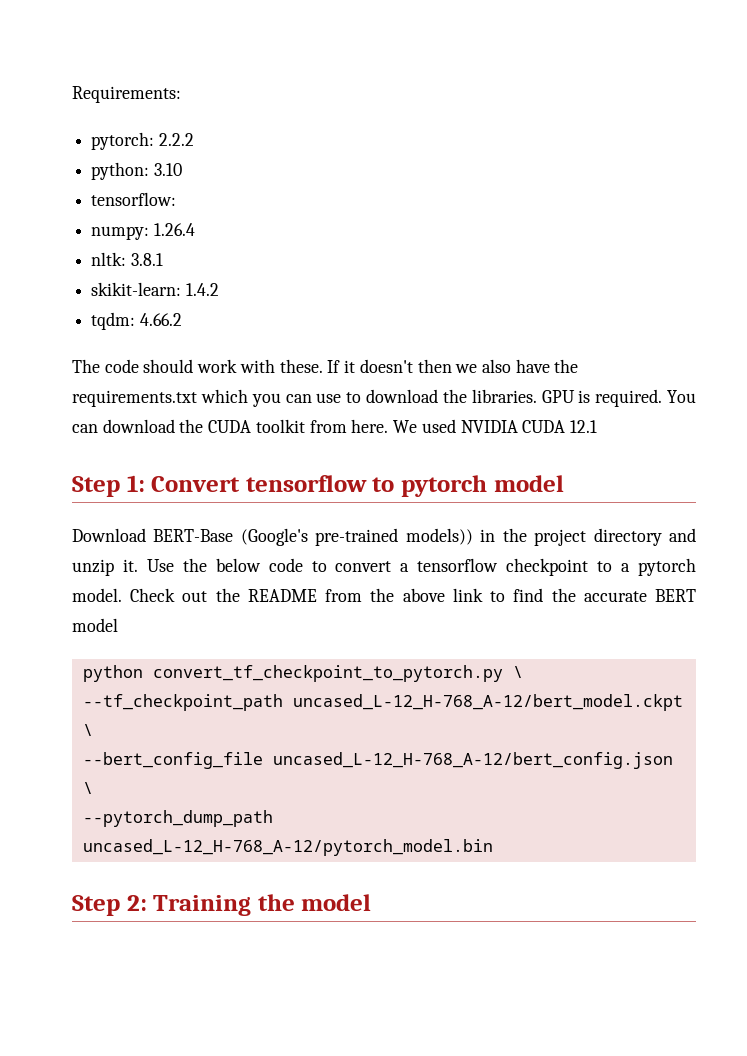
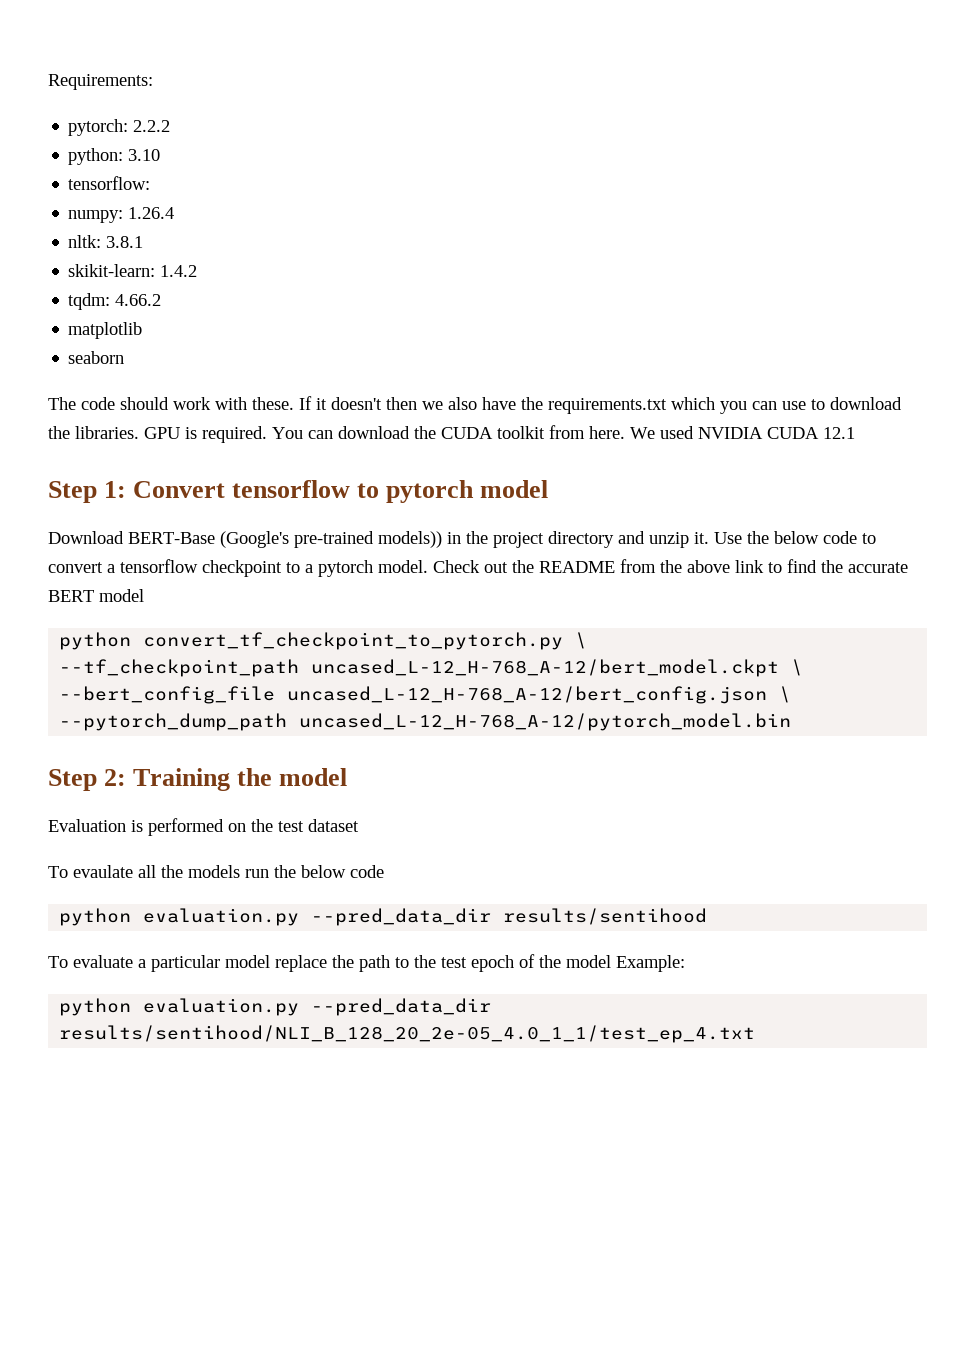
(182, 319) none -> [68,322,143,339] [68,351,125,364] // matplotlib // seaborn
(372, 902) none -> [48,818,359,836] [48,865,384,878] [59,908,708,926] [48,954,685,972] [59,998,492,1016] [59,1025,756,1043] // Evaluation is performed on the test dataset // To evaulate all the models run the below code // python evaluation.py --pred_data_dir results/sentihood // To evaluate a particular model replace the path to the test epoch of the model Example: // python evaluation.py --pred_data_dir results/sentihood/NLI_B_128_20_2e-05_4.0_1_1/test_ep_4.txt

